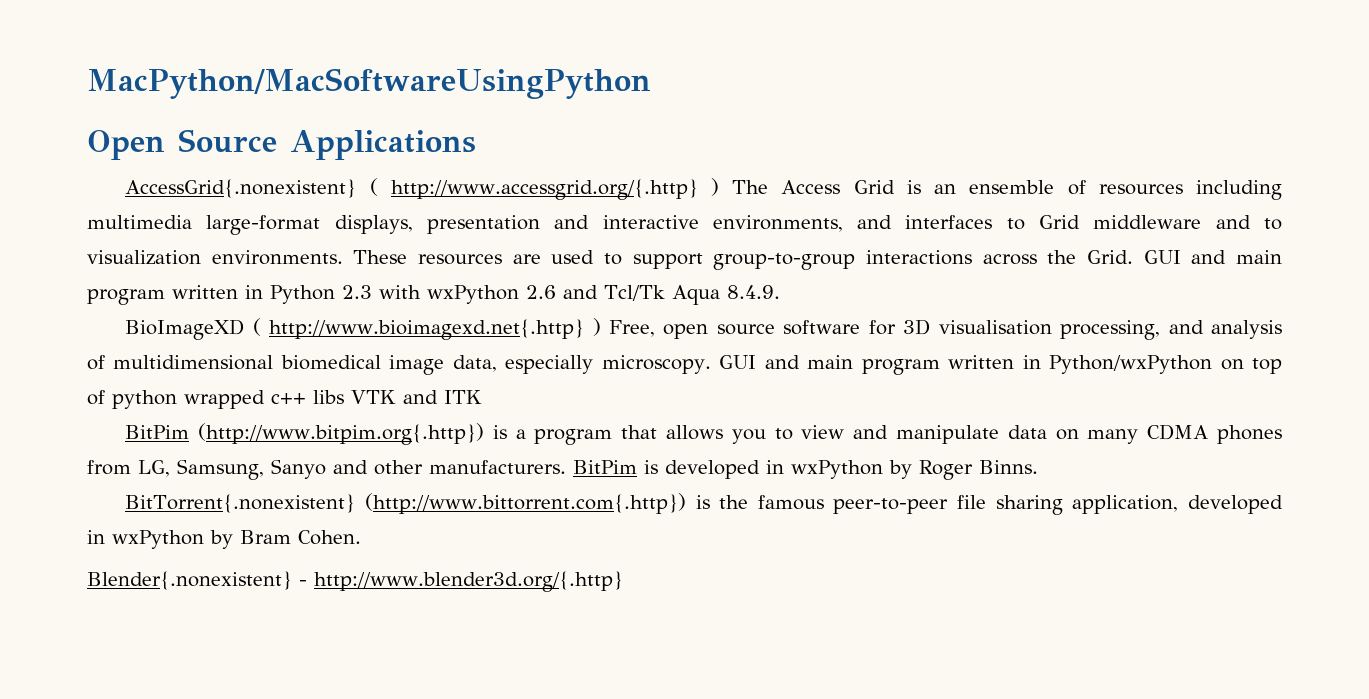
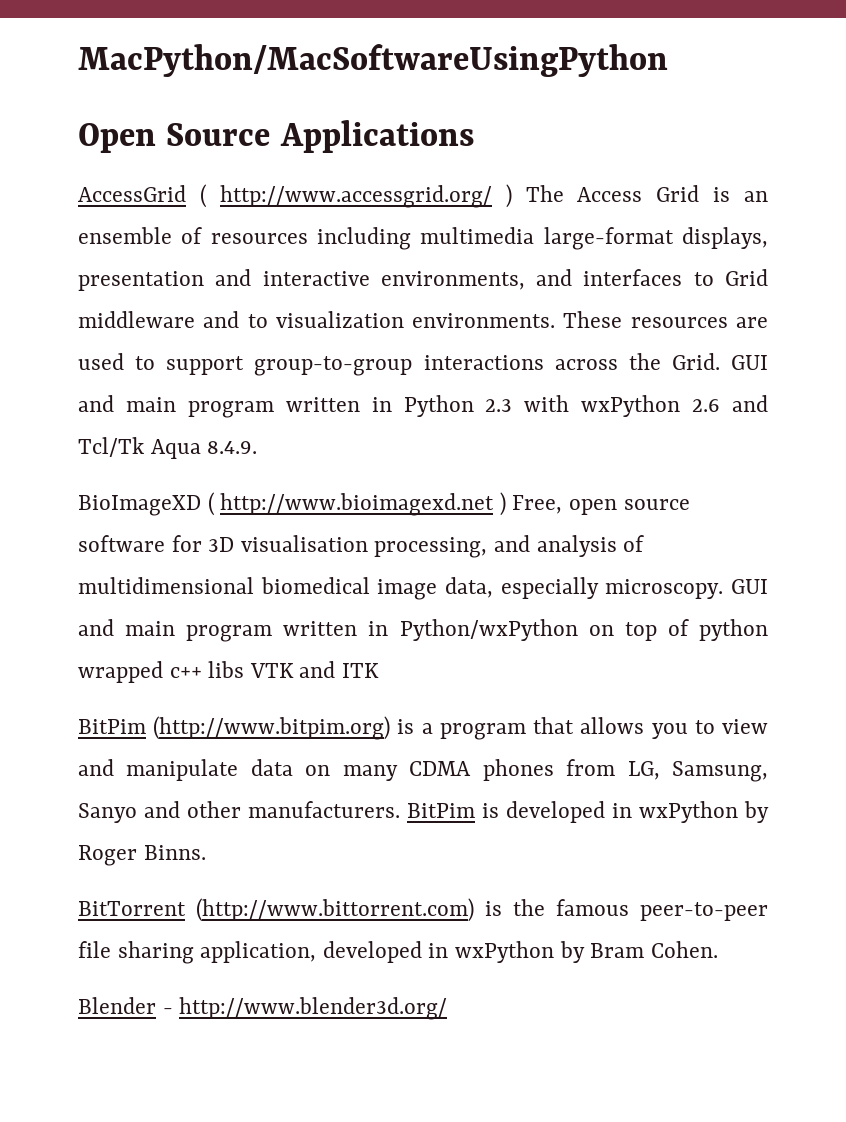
[125,178,698,200] AccessGrid{.nonexistent} ( http://www.accessgrid.org/{.http} -> [78,184,492,208] AccessGrid ( http://www.accessgrid.org/
[269,319,585,340] http://www.bioimagexd.net{.http} -> [220,493,495,516] http://www.bioimagexd.net
[198,423,485,445] (http://www.bitpim.org{.http}) -> [153,716,391,740] (http://www.bitpim.org)
[125,493,686,514] BitTorrent{.nonexistent} (http://www.bittorrent.com{.http}) -> [78,898,474,922] BitTorrent (http://www.bittorrent.com)
[87,571,623,592] Blender{.nonexistent} - http://www.blender3d.org/{.http} -> [78,997,448,1020] Blender - http://www.blender3d.org/

